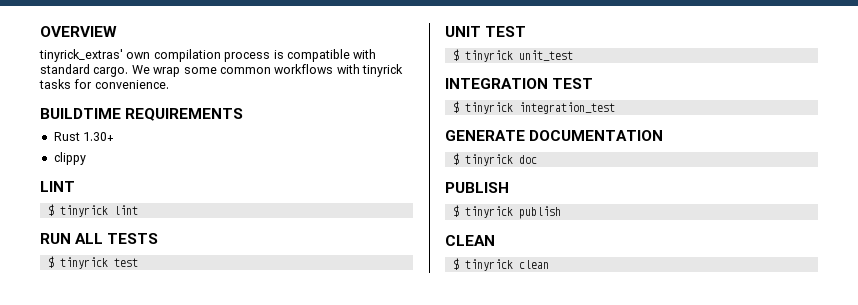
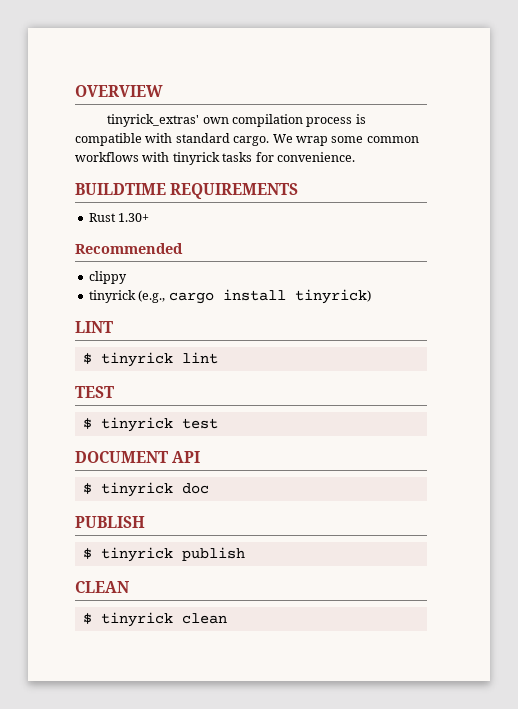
(115, 136) none -> [75,243,183,254] // Recommended
(86, 158) none -> [88,289,371,304] // tinyrick (e.g., cargo install tinyrick)
[40,233,159,244] RUN ALL TESTS -> [75,386,114,398] TEST
[445,26,527,37] [452,49,573,62] [445,78,594,89] [452,101,615,114] [445,130,664,141] UNIT TEST // $ tinyrick unit_test // INTEGRATION TEST // $ tinyrick integration_test // GENERATE DOCUMENTATION -> [75,451,201,463] DOCUMENT API

